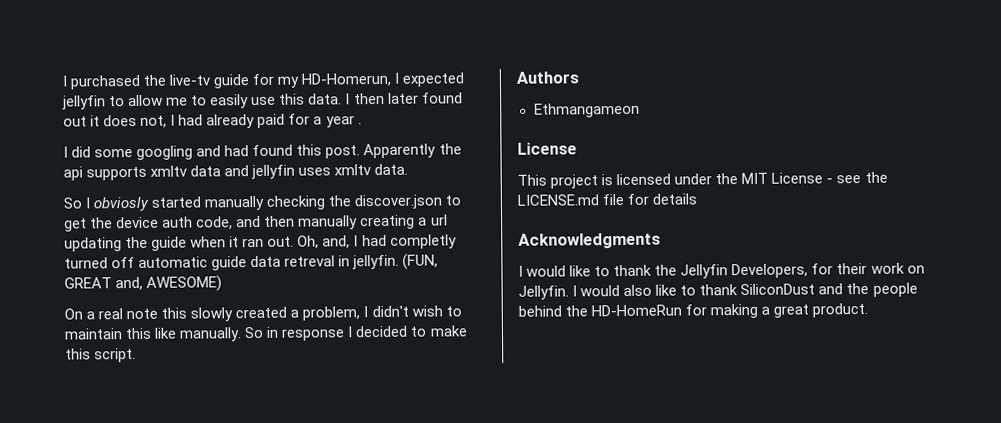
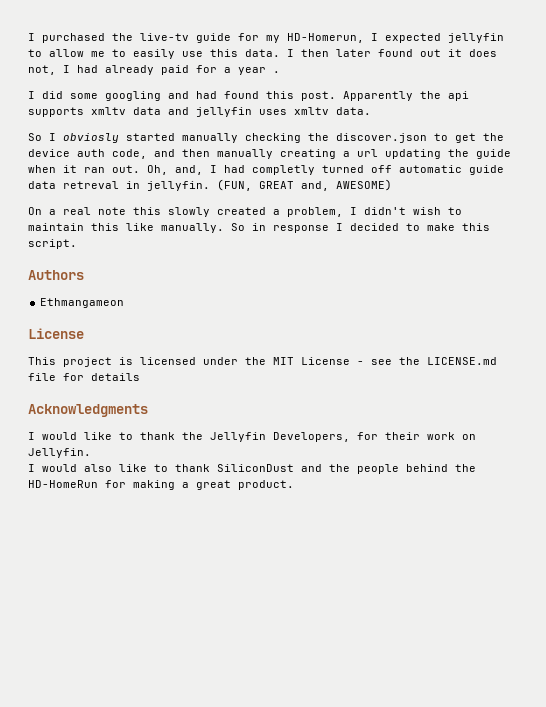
(569, 292) none -> (91, 453) //

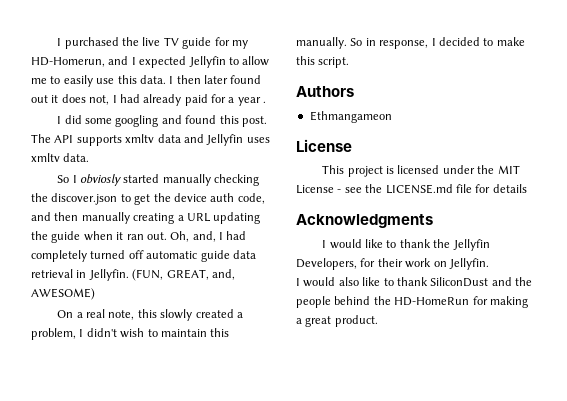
[140,33,189,41] live-tv -> [142,37,179,46] live TV
(364, 38) none -> [108,56,129,65] and
[448,33,504,43] jellyfin -> [188,56,226,68] Jellyfin
[196,91,217,99] had -> (182, 119) none
[343,91,469,101] Apparently the api -> [31,134,74,143] The API
[196,107,252,117] jellyfin -> [206,134,244,146] Jellyfin
[357,149,378,157] url -> [186,213,211,222] URL
[252,165,315,175] completly -> [31,250,87,262] completely
[63,179,294,191] retreval in jellyfin. (FUN, GREAT -> [31,269,209,281] retrieval in Jellyfin. (FUN, GREAT,
[98,207,126,215] note -> [108,310,135,320] note,
[126,223,154,231] like -> (230, 332) none
[273,225,329,233] response -> [379,40,429,49] response,

